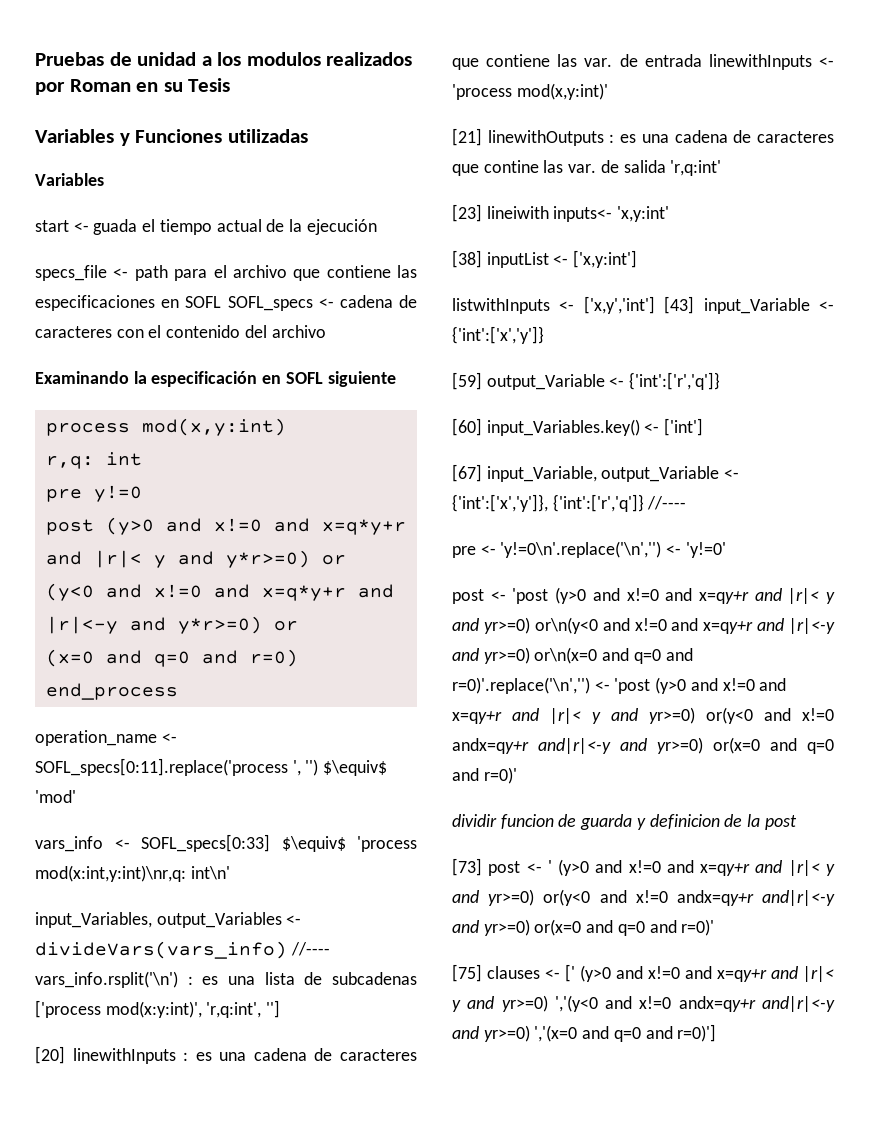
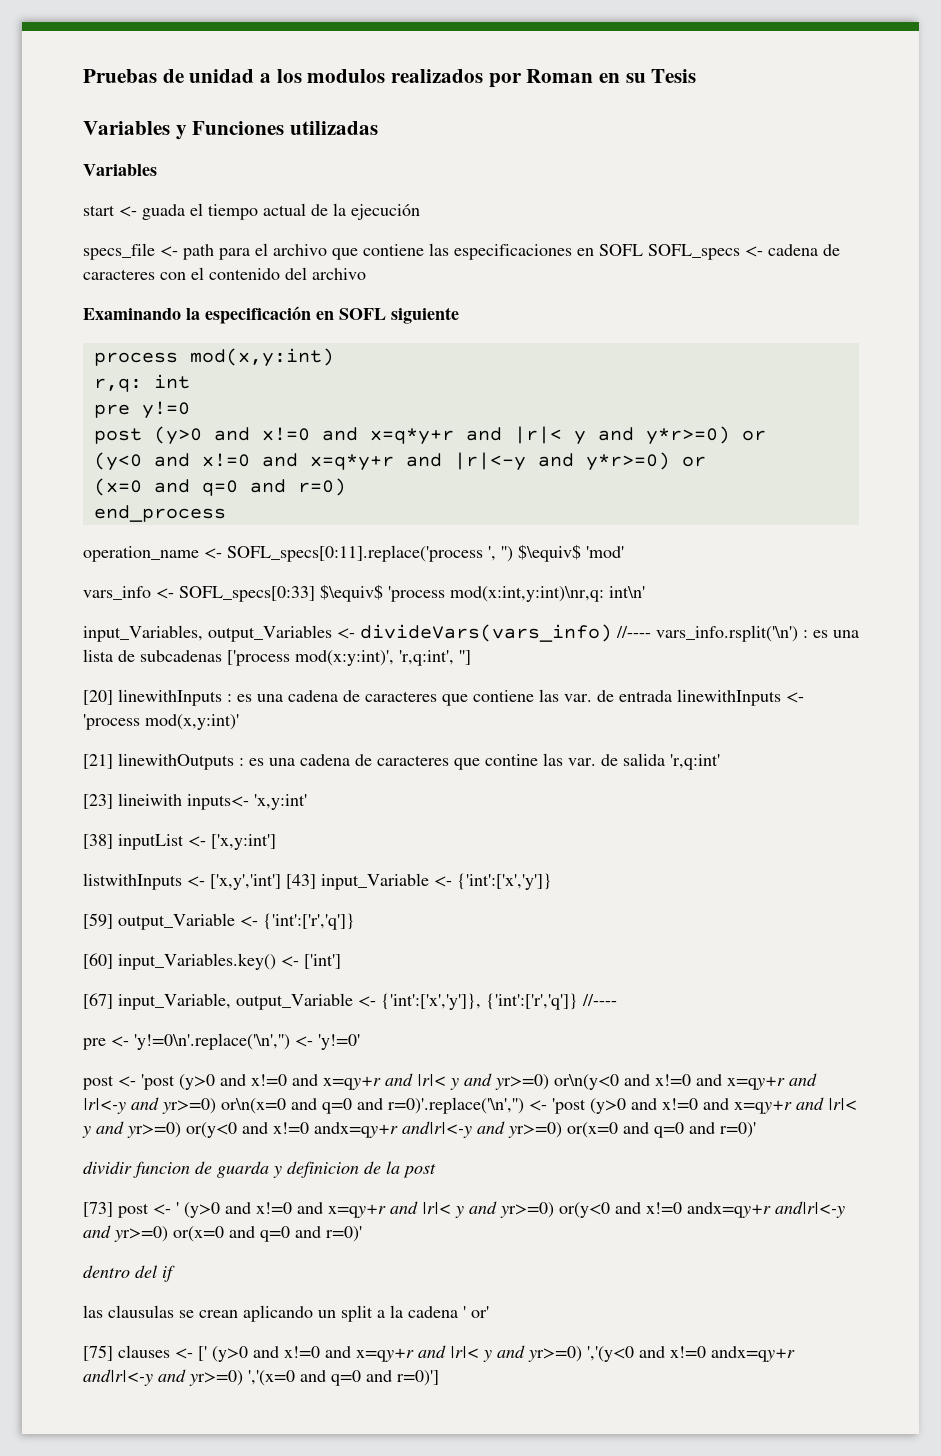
(715, 927) none -> [83,1265,175,1282] [83,1305,489,1322] // dentro del if // las clausulas se crean aplicando un split a la cadena ' or'

